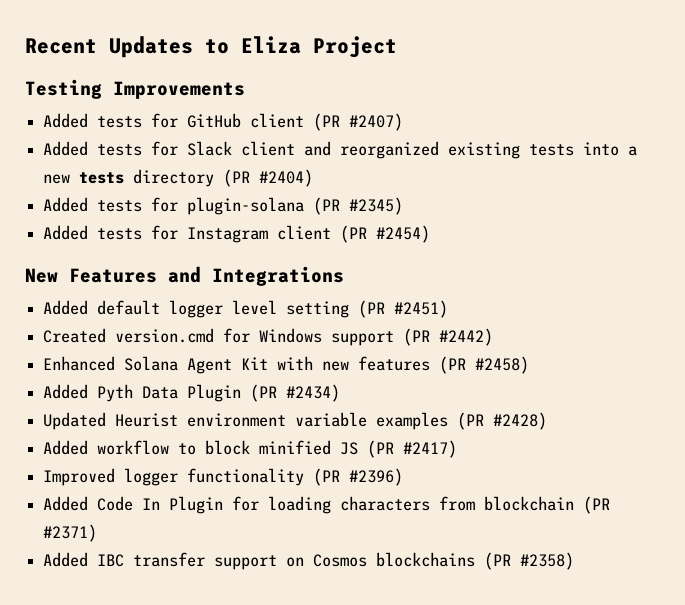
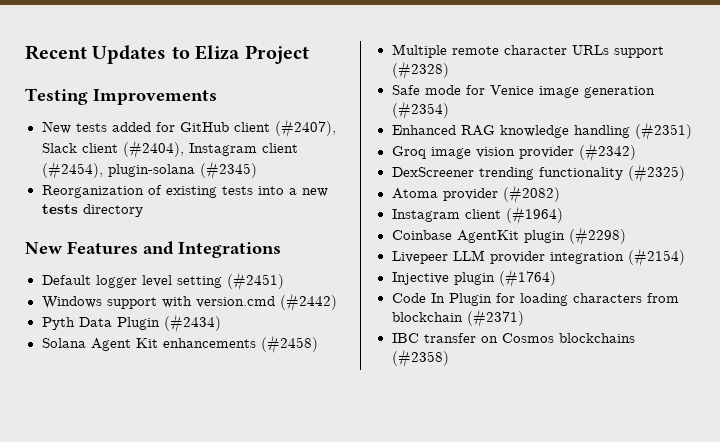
[43,113,404,131] [43,141,440,159] Added tests for GitHub client (PR #2407) // Added tests for Slack client and reorganized -> [41,119,336,138] [41,140,298,159] [41,161,257,180] [41,185,162,198] New tests added for GitHub client (#2407), Slack client (#2404), Instagram client (#2454), plugin-solana (#2345) // Reorganization of
[223,169,314,187] [43,197,404,215] [43,225,431,243] (PR #2404) // Added tests for plugin-solana (PR #2345) // Added tests for Instagram client (PR #2454) -> (143, 210) none
[43,300,161,315] Added default -> [41,275,91,285] Default
[358,300,449,318] [43,328,494,346] [43,356,530,374] [43,384,341,402] [43,412,548,430] [43,440,458,458] [43,468,404,486] [43,496,89,511] (PR #2451) // Created version.cmd for Windows support (PR #2442) // Enhanced Solana Agent Kit with new features (PR #2458) // Added Pyth Data Plugin (PR #2434) // Updated Heurist environment variable examples (PR #2428) // Added workflow to block minified JS (PR #2417) // Improved logger functionality (PR #2396) // Added -> [226,272,284,291] [41,293,337,312] [41,314,221,333] [41,335,318,354] [391,44,664,58] [391,61,449,80] [391,85,655,98] [391,101,449,120] [391,122,692,141] [391,143,636,162] [391,164,685,183] [391,185,560,204] [391,206,563,225] [391,227,626,246] [391,248,685,267] [391,269,556,288] (#2451) // Windows support with version.cmd (#2442) // Pyth Data Plugin (#2434) // Solana Agent Kit enhancements (#2458) // Multiple remote character URLs support (#2328) // Safe mode for Venice image generation (#2354) // Enhanced RAG knowledge handling (#2351) // Groq image vision provider (#2342) // DexScreener trending functionality (#2325) // Atoma provider (#2082) // Instagram client (#1964) // Coinbase AgentKit plugin (#2298) // Livepeer LLM provider integration (#2154) // Injective plugin (#1764) //
[583,496,611,514] [43,524,98,542] [43,552,89,567] (PR #2371) // Added -> [466,309,524,328] (#2371) //
[214,555,278,570] support -> (476, 338) none
[484,552,575,570] (PR #2358) -> [391,349,449,368] (#2358)

